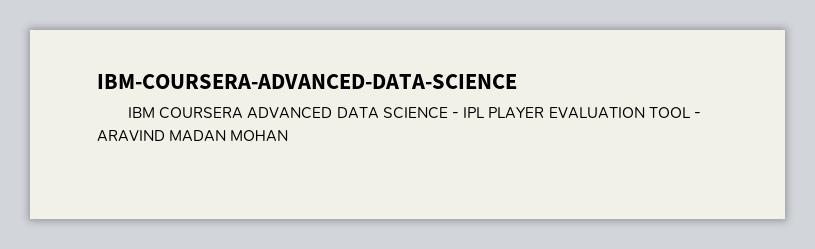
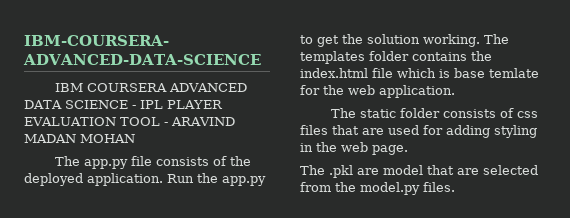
(289, 136) none -> [55,156,252,169] [24,173,266,186] [300,34,509,47] [300,51,492,64] [300,68,539,78] [300,85,455,98] [331,108,539,118] [300,125,537,138] [300,142,408,155] [300,165,538,178] [300,182,455,195] // The app.py file consists of the deployed application. Run the app.py to get the solution working. The templates folder contains the index.html file which is base temlate for the web application. // The static folder consists of css files that are used for adding styling in the web page. // The .pkl are model that are selected from the model.py files.

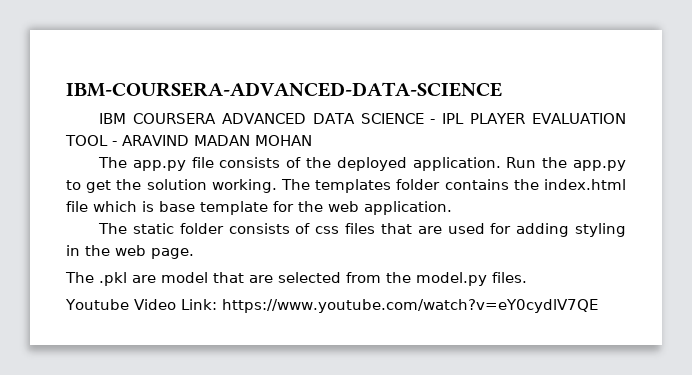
[489,68,539,78] temlate -> [200,201,268,215] template
(455, 187) none -> [65,299,598,313] // Youtube Video Link: https://www.youtube.com/watch?v=eY0cydlV7QE

